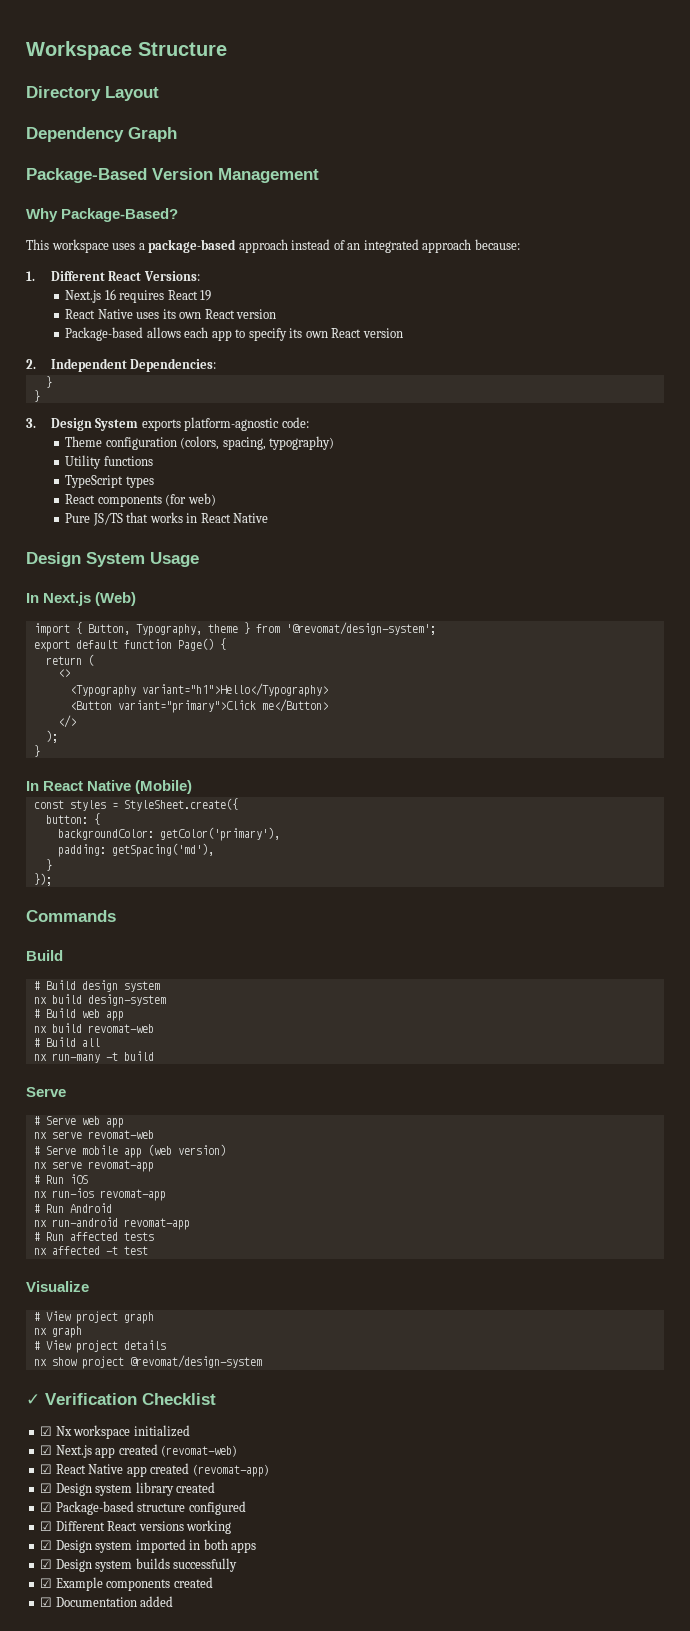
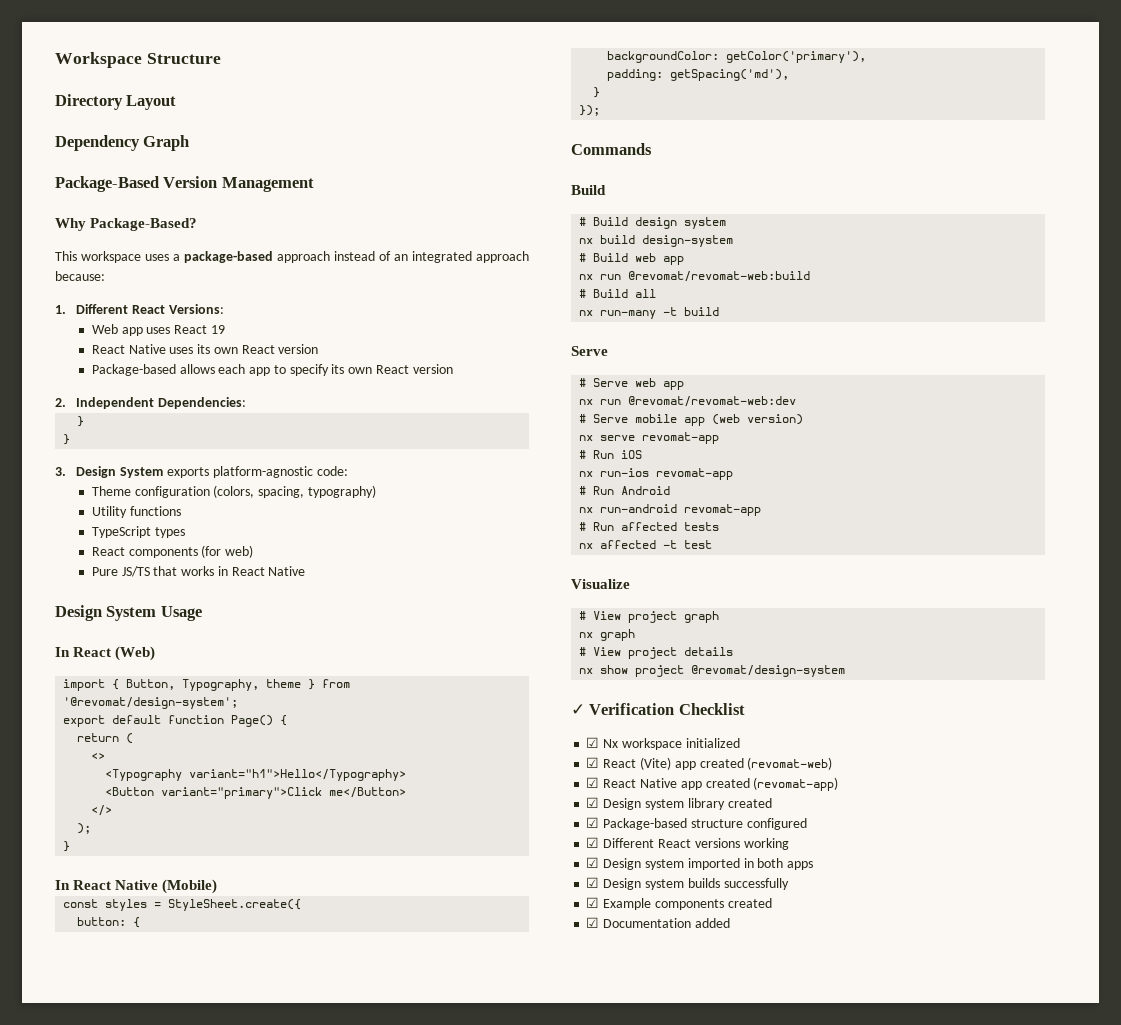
[65,289,165,303] Next.js 16 requires -> [91,324,171,336] Web app uses
[43,592,92,606] Next.js -> [73,647,112,657] React
[51,1023,154,1033] build revomat-web -> [600,271,811,282] run @revomat/revomat-web:build
[51,1130,154,1139] serve revomat-web -> [600,396,797,407] run @revomat/revomat-web:dev
[55,1445,92,1458] Next.js -> [603,757,671,770] React (Vite)

